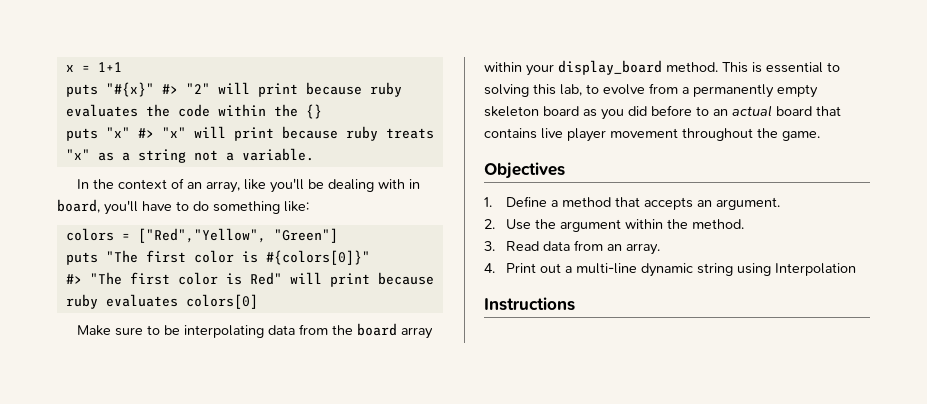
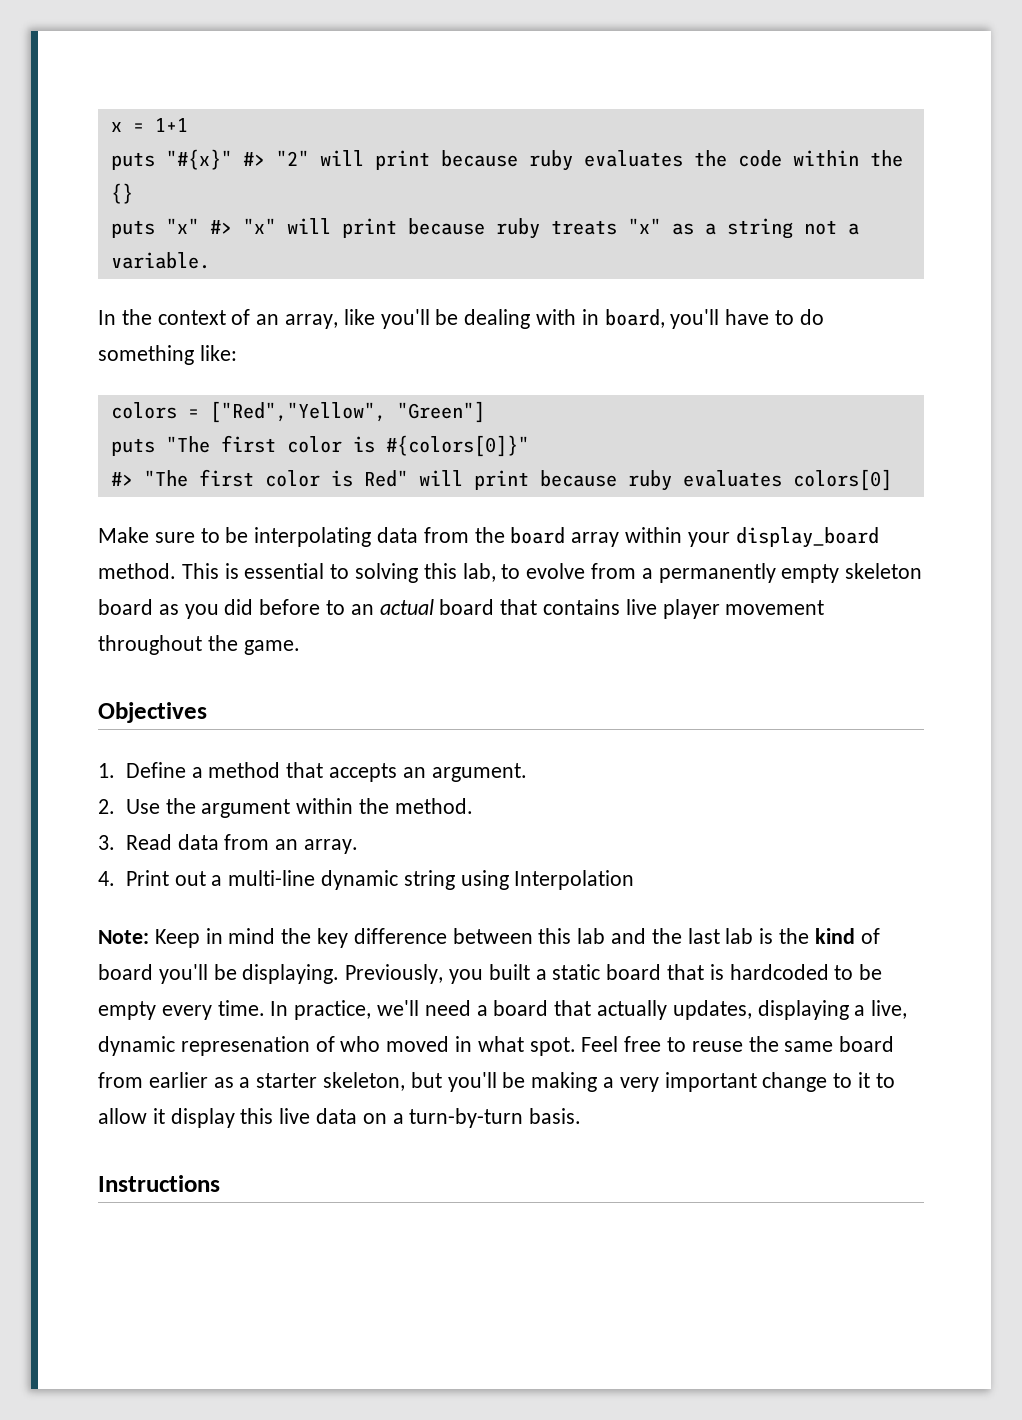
(856, 269) none -> [98,928,880,948] [98,964,883,984] [98,1000,908,1020] [98,1036,895,1056] [98,1072,895,1092] [98,1108,582,1128] // Note: Keep in mind the key difference between this lab and the last lab is the kind of board you'll be displaying. Previously, you built a static board that is hardcoded to be empty every time. In practice, we'll need a board that actually updates, displaying a live, dynamic represenation of who moved in what spot. Feel free to reuse the same board from earlier as a starter skeleton, but you'll be making a very important change to it to allow it display this live data on a turn-by-turn basis.

